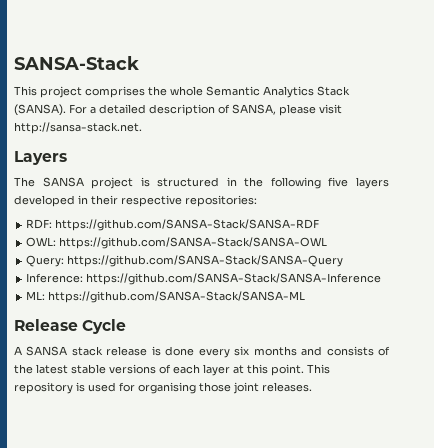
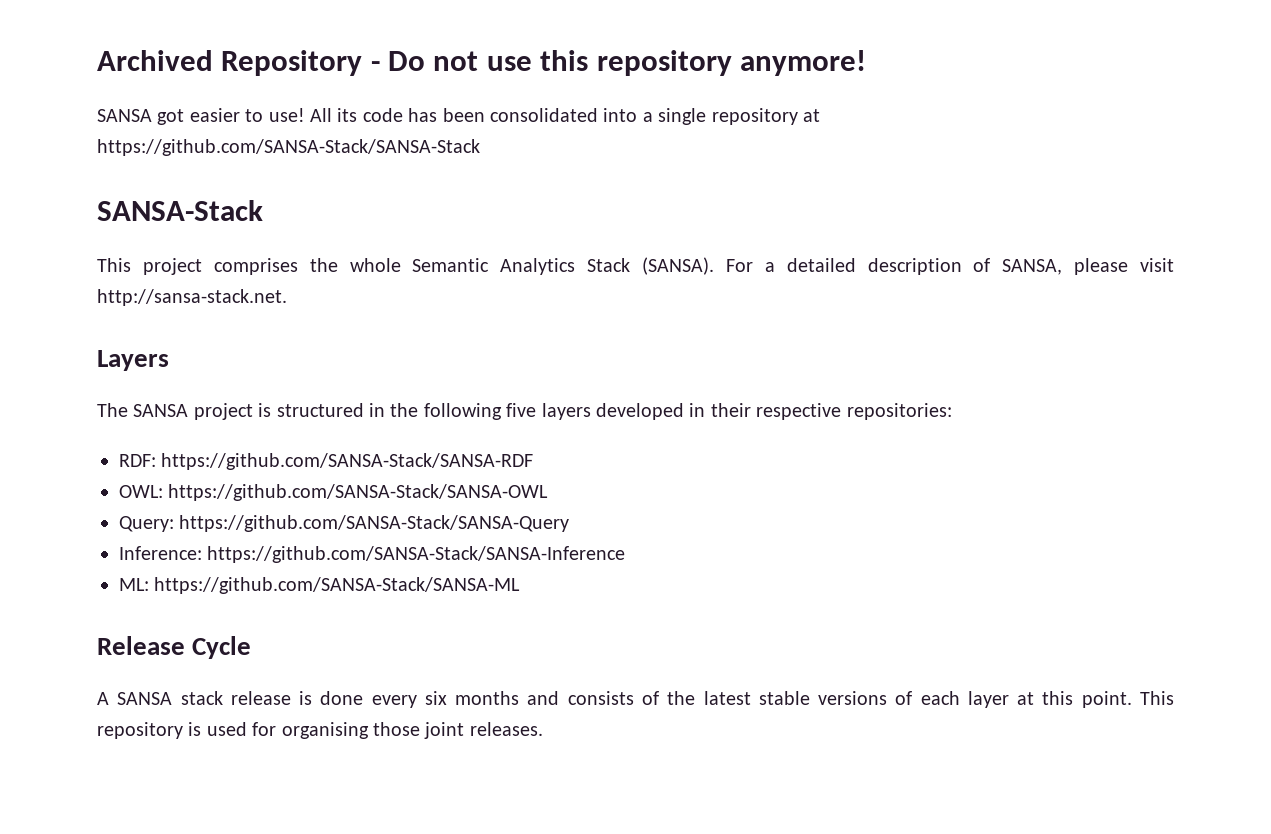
(14, 63) none -> [97,50,866,76] [97,108,820,125] [97,139,480,156] Archived Repository - Do not use this repository anymore! // SANSA got easier to use! All its code has been consolidated into a single repository at https://github.com/SANSA-Stack/SANSA-Stack //

